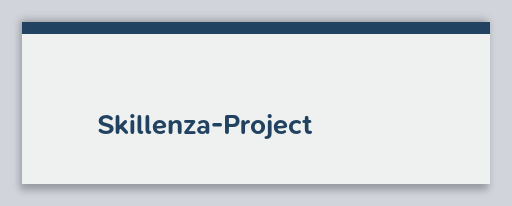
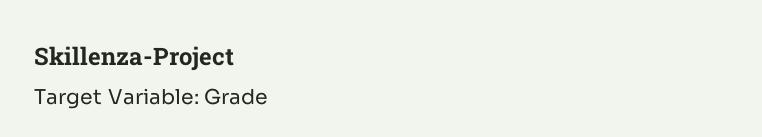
(313, 127) none -> [34,88,269,109] // Target Variable: Grade

